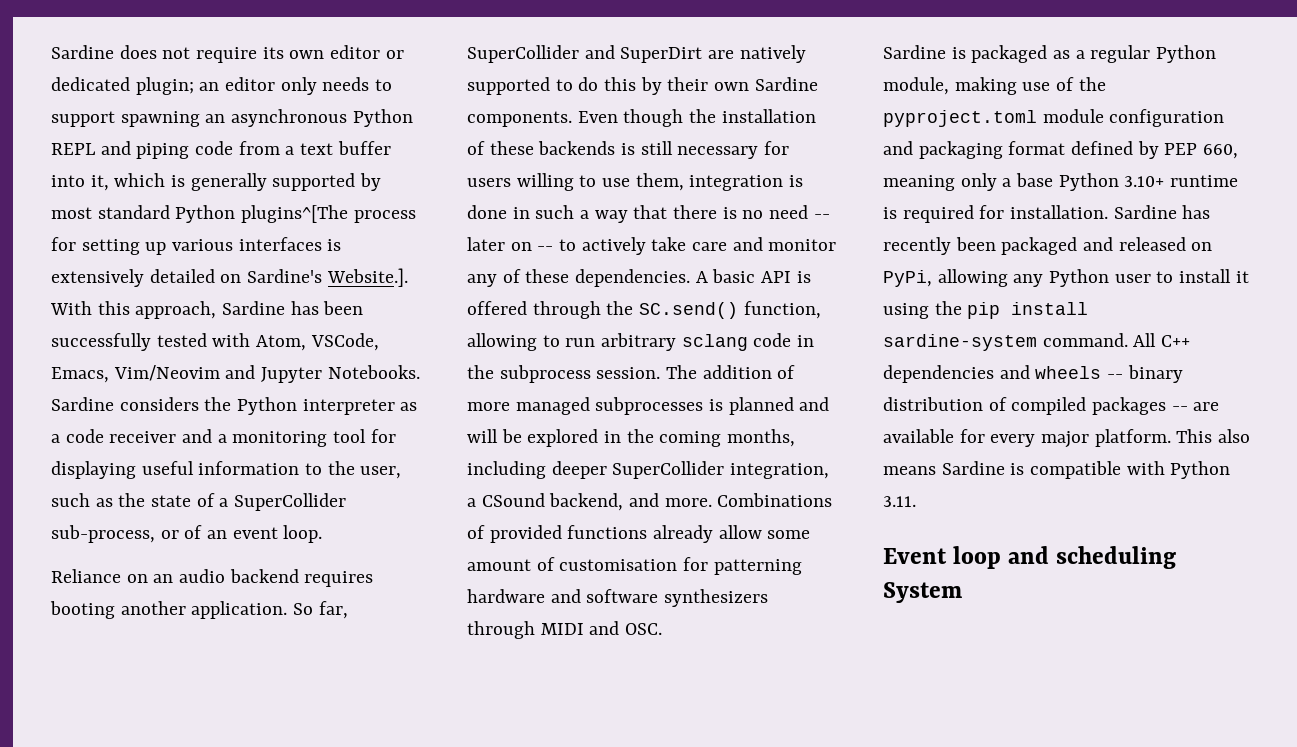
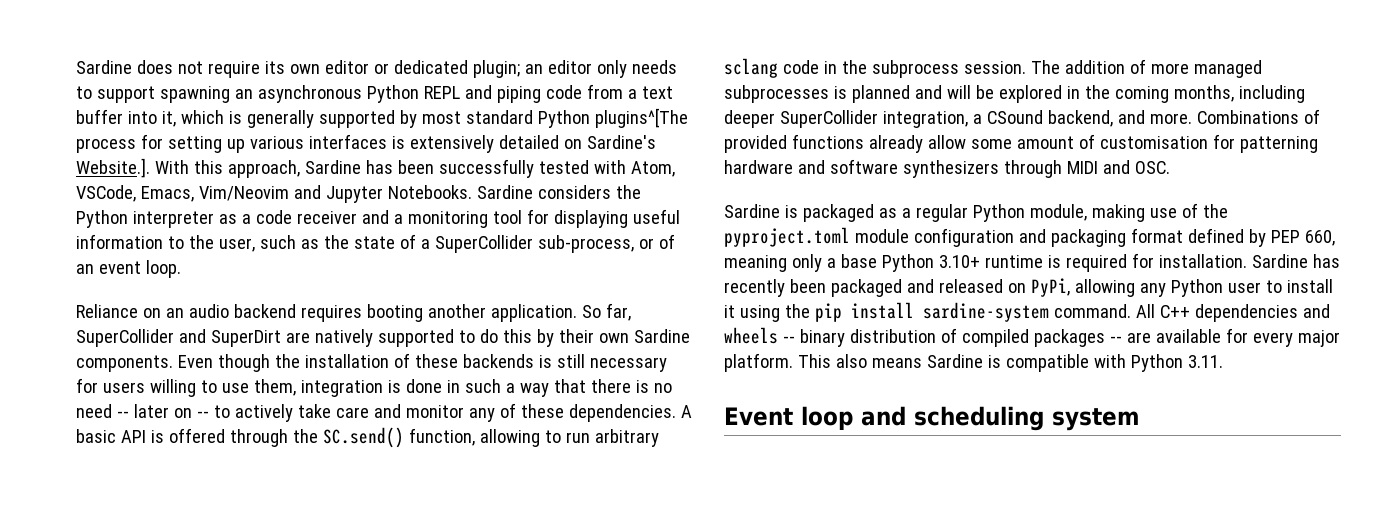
[883,582,962,603] System -> [1052,408,1140,431] system

